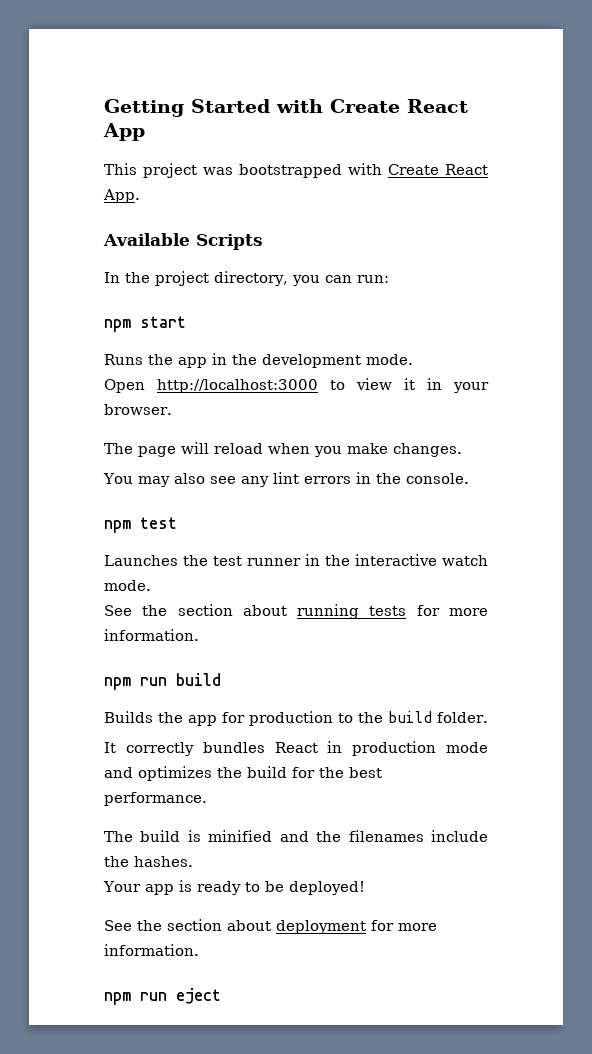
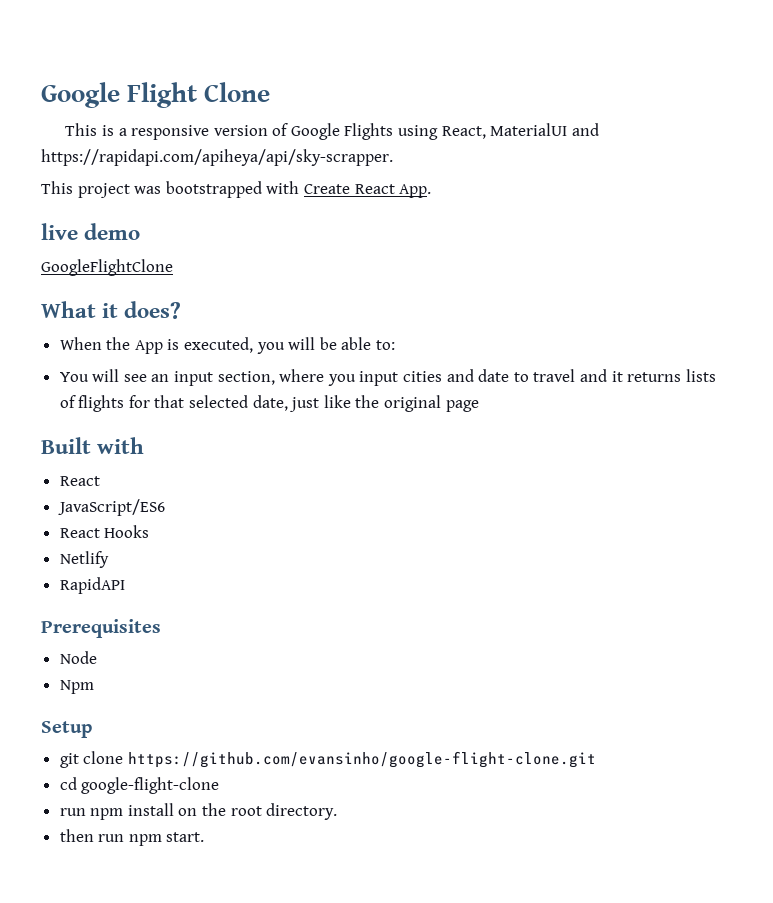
[104,99,468,117] [103,123,145,141] Getting Started with Create React App -> [41,82,271,108] [65,123,599,140] [41,149,393,166] Google Flight Clone // This is a responsive version of Google Flights using React, MaterialUI and https://rapidapi.com/apiheya/api/sky-scrapper.
[103,233,263,250] [104,271,389,286] [104,316,186,332] [104,353,413,368] [104,378,489,393] [104,404,172,415] [104,442,462,457] [103,472,469,487] [104,517,177,533] [104,554,488,566] [104,580,151,591] [104,604,488,619] [104,629,199,641] [104,673,221,690] [104,711,488,726] [104,741,488,756] [104,766,382,781] [104,792,207,806] [104,830,488,842] [104,856,193,867] [103,880,365,895] [104,919,437,934] [104,944,199,956] [104,988,221,1005] Available Scripts // In the project directory, you can run: // npm start // Runs the app in the development mode. // Open http://localhost:3000 to view it in your browser. // The page will reload when you make changes. // You may also see any lint errors in the console. // npm test // Launches the test runner in the interactive watch mode. // See the section about running tests for more information. // npm run build // Builds the app for production to the build folder. // It correctly bundles React in production mode and optimizes the build for the best performance. // The build is minified and the filenames include the hashes. // Your app is ready to be deployed! // See the section about deployment for more information. // npm run eject -> [41,223,141,240] [41,259,173,276] [41,301,182,319] [59,337,396,354] [59,369,716,386] [59,395,479,412] [41,437,145,454] [59,476,100,486] [57,499,165,516] [59,525,150,538] [59,551,109,568] [59,577,125,594] [41,619,161,638] [59,651,97,664] [59,680,94,694] [41,721,92,738] [59,751,596,768] [59,777,220,794] [59,803,338,820] [59,829,205,846] live demo // GoogleFlightClone // What it does? // When the App is executed, you will be able to: // You will see an input section, where you input cities and date to travel and it returns lists of flights for that selected date, just like the original page // Built with // React // JavaScript/ES6 // React Hooks // Netlify // RapidAPI // Prerequisites // Node // Npm // Setup // git clone https://github.com/evansinho/google-flight-clone.git // cd google-flight-clone // run npm install on the root directory. // then run npm start.

